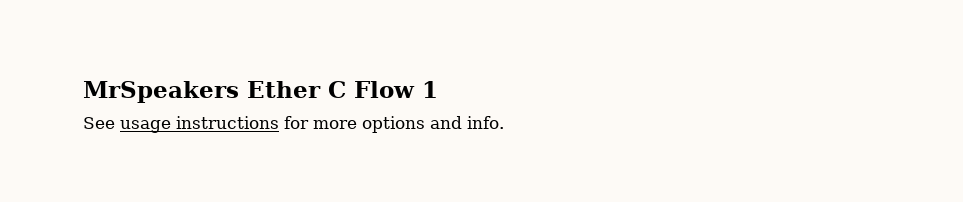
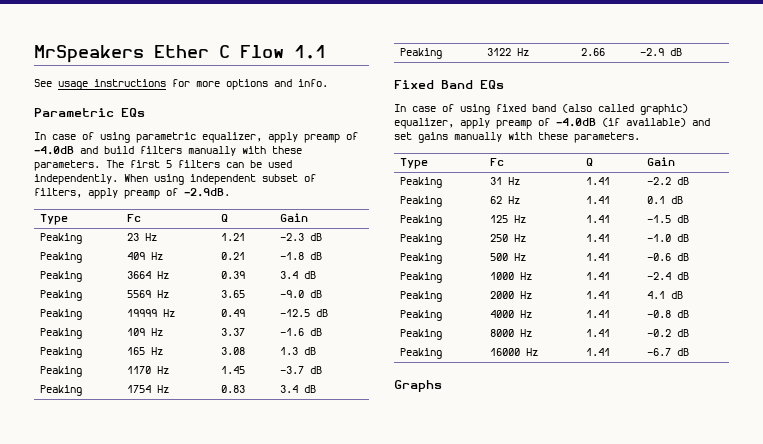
[422,81,438,98] 1 -> [294,45,326,59] 1.1
(504, 122) none -> [34,108,145,117] [34,132,358,143] [34,146,302,156] [34,160,292,171] [34,174,316,185] [34,188,230,199] [40,214,69,225] [127,214,142,222] [221,214,229,222] [280,213,309,222] [40,233,83,244] [127,233,158,241] [221,233,246,241] [280,233,323,241] [40,252,83,263] [127,252,164,260] [221,252,246,260] [280,252,323,260] [40,271,83,282] [127,271,170,279] [221,271,246,279] [280,271,317,279] [40,290,83,301] [127,290,170,298] [221,290,246,298] [280,290,323,298] [40,309,83,320] [127,309,176,317] [221,309,246,317] [280,309,329,317] [40,328,83,339] [127,328,164,336] [221,328,246,336] [280,328,323,336] [40,347,83,358] [127,347,164,355] [221,347,246,355] [280,347,317,355] [40,366,83,377] [127,366,170,374] [221,366,246,374] [280,366,323,374] [40,385,83,396] [127,385,170,393] [221,385,246,393] [280,385,317,393] [400,48,443,59] [487,48,530,56] [581,48,606,56] [640,48,683,56] [394,80,504,89] [394,104,688,115] [394,118,710,129] [394,132,640,143] [400,158,429,169] [490,158,505,166] [586,158,594,166] [647,157,676,166] [400,177,443,188] [490,177,521,185] [586,177,611,185] [647,177,690,185] [400,196,443,207] [490,196,521,204] [586,196,611,204] [647,196,684,204] [400,215,443,226] [490,215,527,223] [586,215,611,223] [647,215,690,223] [400,234,443,245] [490,234,527,242] [586,234,611,242] [647,234,690,242] [400,253,443,264] [490,253,527,261] [586,253,611,261] [647,253,690,261] [400,272,443,283] [490,272,533,280] [586,272,611,280] [647,272,690,280] [400,291,443,302] [490,291,533,299] [586,291,611,299] [647,291,684,299] [400,310,443,321] [490,310,533,318] [586,310,611,318] [647,310,690,318] [400,329,443,340] [490,329,533,337] [586,329,611,337] [647,329,690,337] [400,348,443,359] [490,348,539,356] [586,348,611,356] [647,348,690,356] [394,380,442,392] // Parametric EQs // In case of using parametric equalizer, apply preamp of -4.0dB and build filters manually with these parameters. The first 5 filters can be used independently. When using independent subset of filters, apply preamp of -2.9dB. // Type | Fc | Q | Gain // Peaking | 23 Hz | 1.21 | -2.3 dB // Peaking | 409 Hz | 0.21 | -1.8 dB // Peaking | 3664 Hz | 0.39 | 3.4 dB // Peaking | 5569 Hz | 3.65 | -9.0 dB // Peaking | 19999 Hz | 0.49 | -12.5 dB // Peaking | 109 Hz | 3.37 | -1.6 dB // Peaking | 165 Hz | 3.08 | 1.3 dB // Peaking | 1170 Hz | 1.45 | -3.7 dB // Peaking | 1754 Hz | 0.83 | 3.4 dB // Peaking | 3122 Hz | 2.66 | -2.9 dB // Fixed Band EQs // In case of using fixed band (also called graphic) equalizer, apply preamp of -4.0dB (if available) and set gains manually with these parameters. // Type | Fc | Q | Gain // Peaking | 31 Hz | 1.41 | -2.2 dB // Peaking | 62 Hz | 1.41 | 0.1 dB // Peaking | 125 Hz | 1.41 | -1.5 dB // Peaking | 250 Hz | 1.41 | -1.0 dB // Peaking | 500 Hz | 1.41 | -0.6 dB // Peaking | 1000 Hz | 1.41 | -2.4 dB // Peaking | 2000 Hz | 1.41 | 4.1 dB // Peaking | 4000 Hz | 1.41 | -0.8 dB // Peaking | 8000 Hz | 1.41 | -0.2 dB // Peaking | 16000 Hz | 1.41 | -6.7 dB // Graphs

